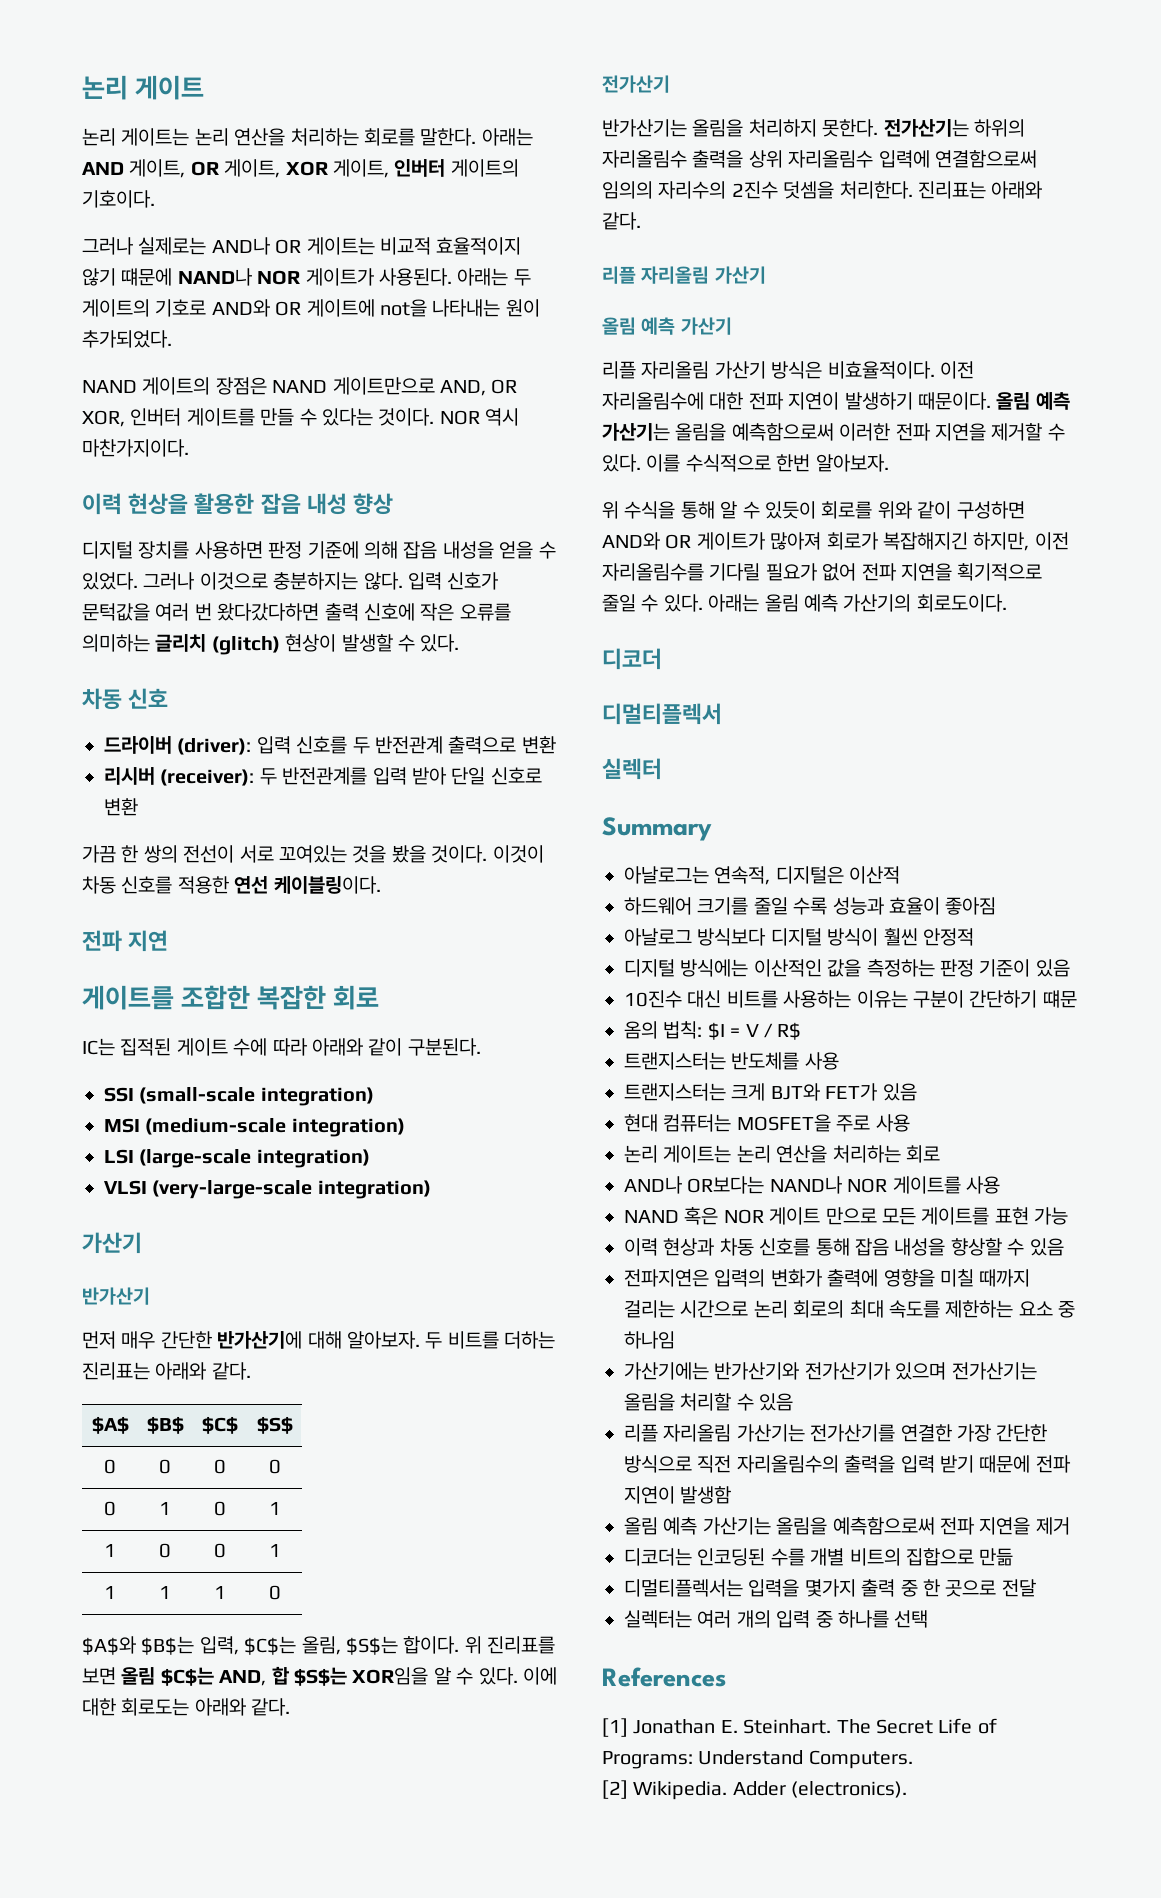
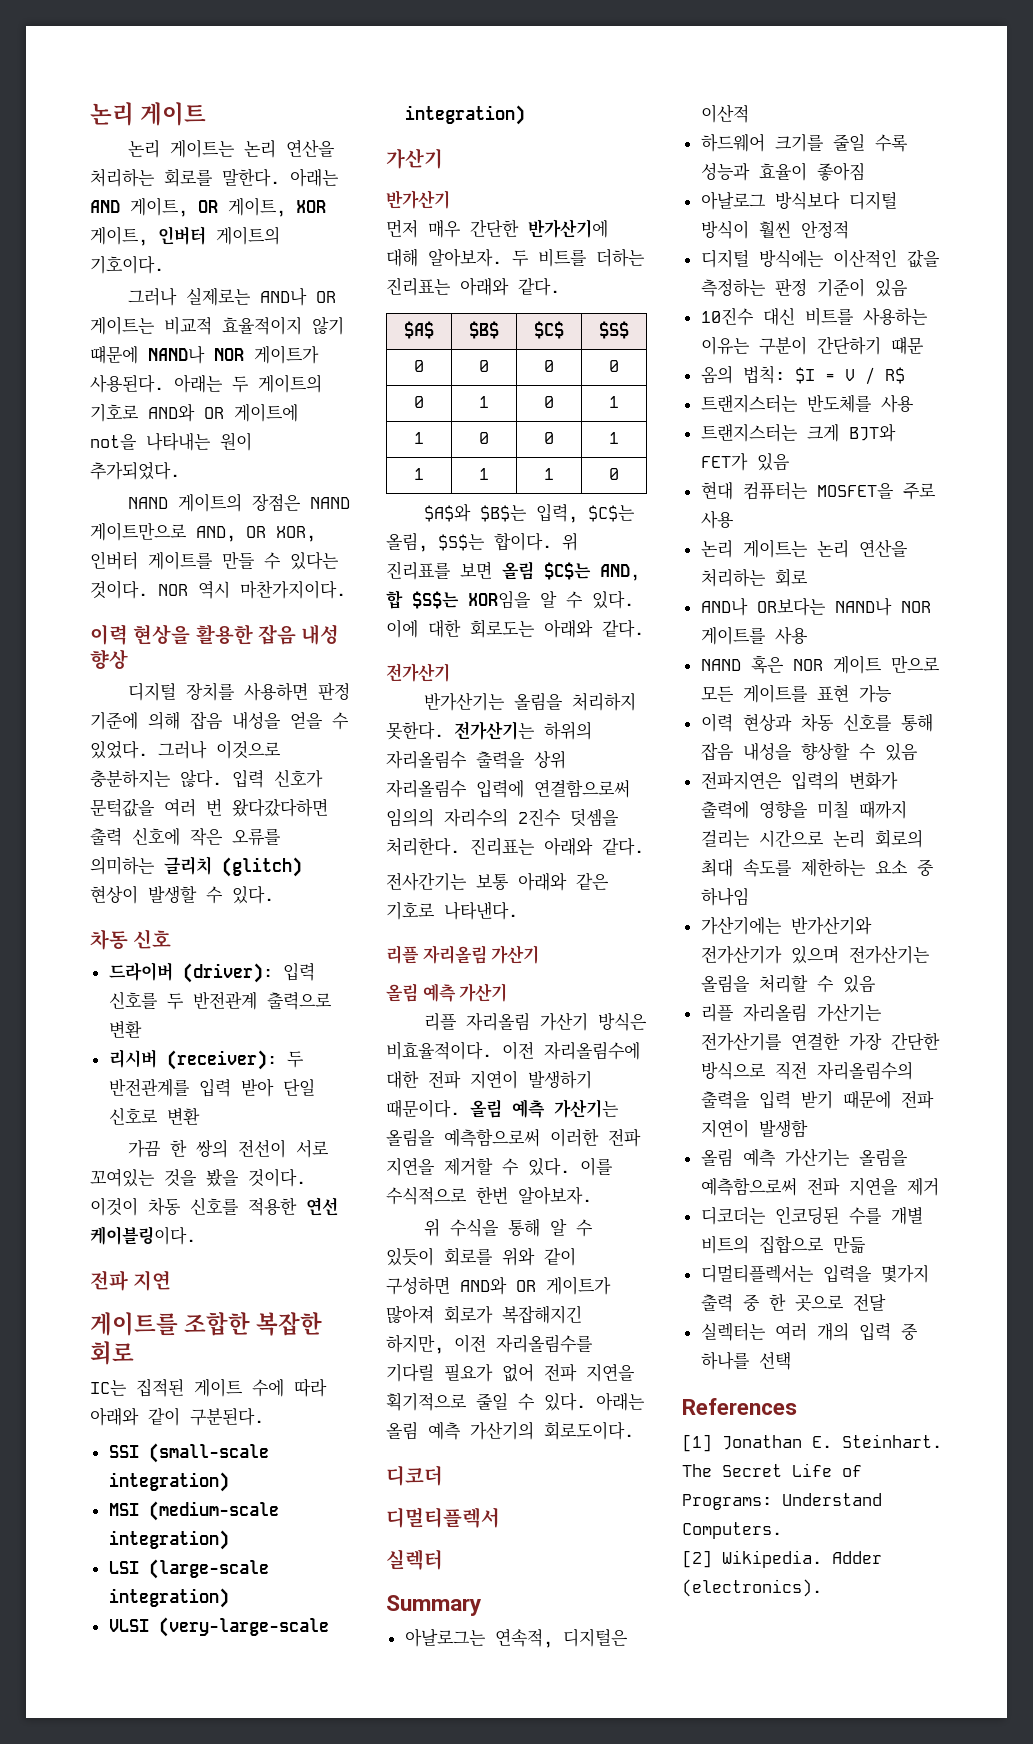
(641, 221) none -> [386,872,609,891] [386,901,518,920] // 전사간기는 보통 아래와 같은 기호로 나타낸다.

